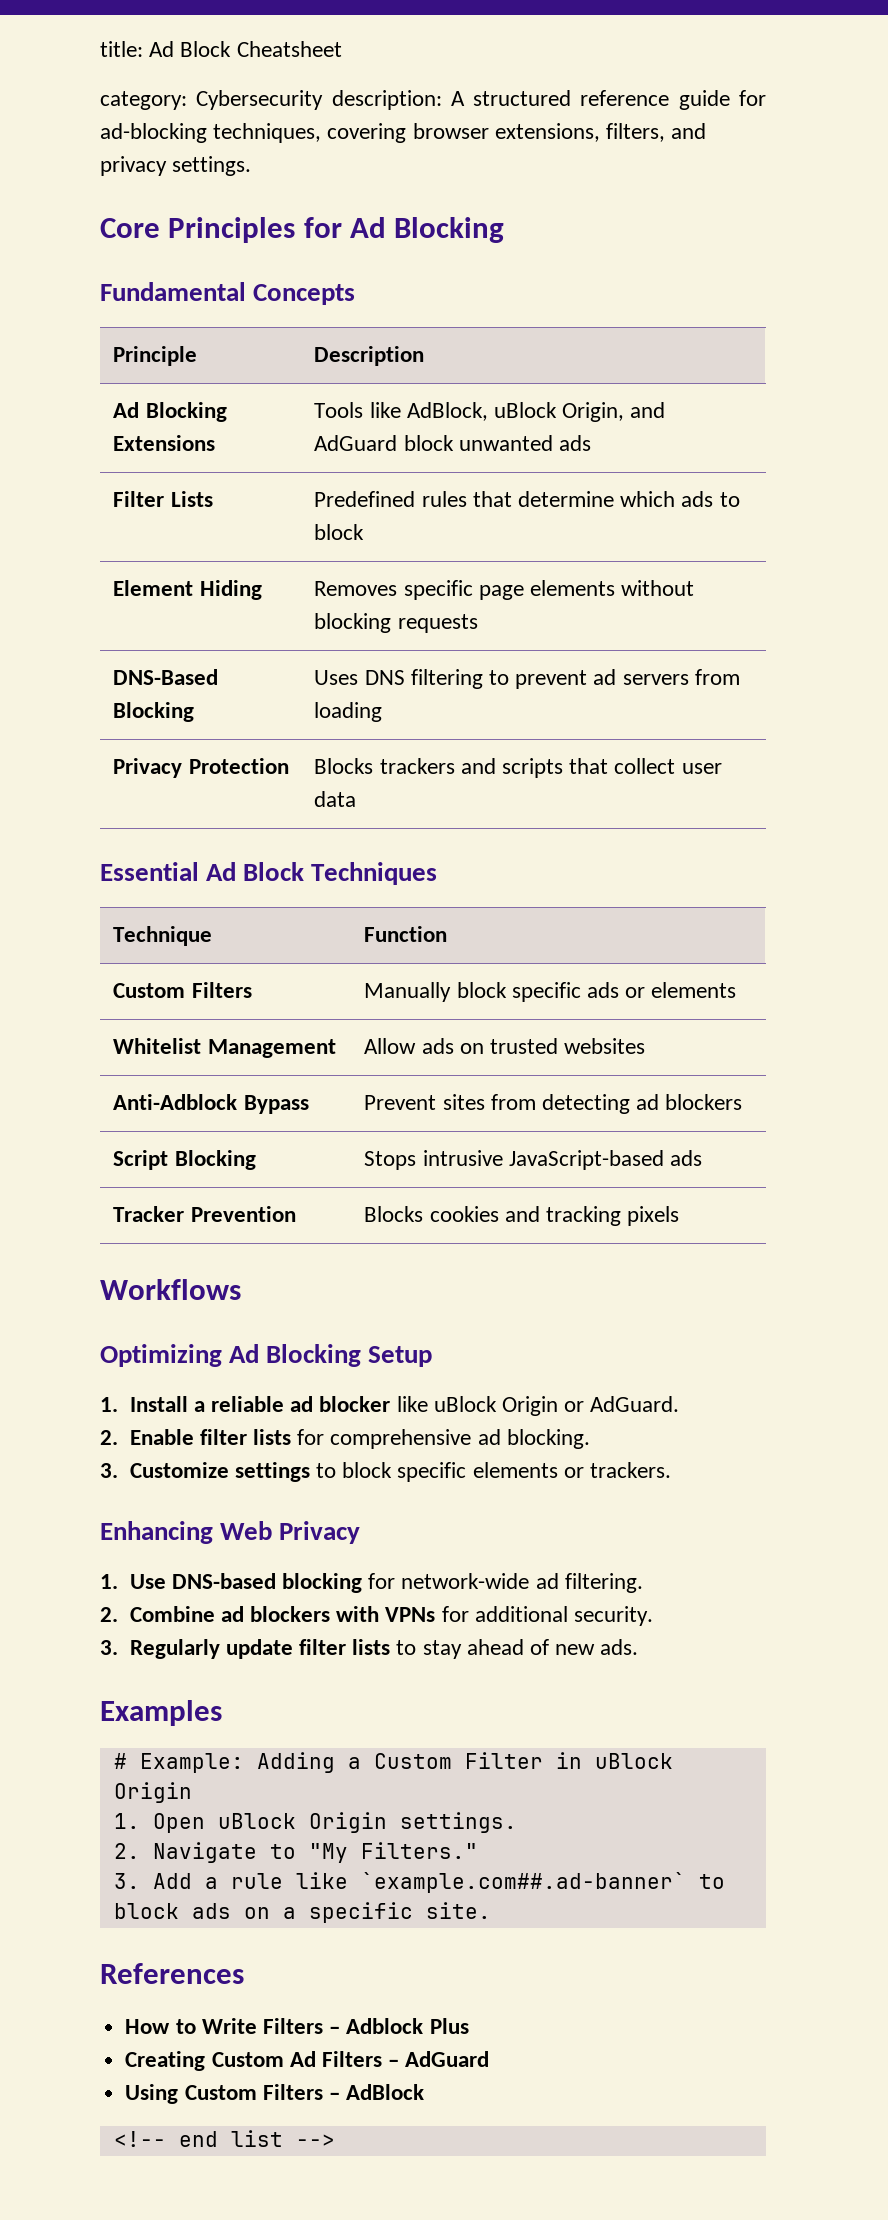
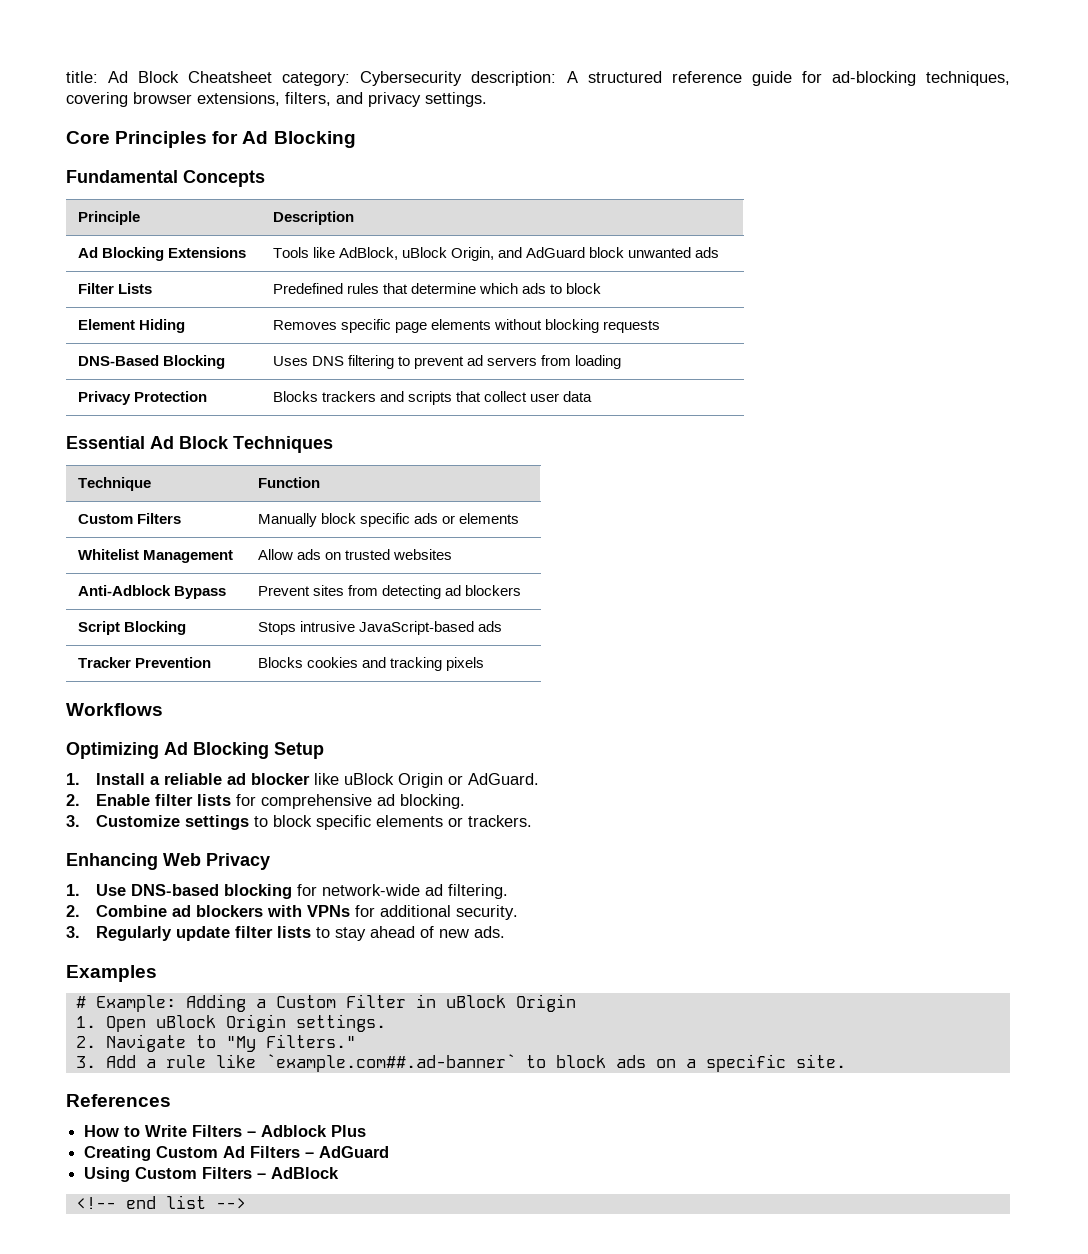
(342, 49) // -> (273, 77) none

